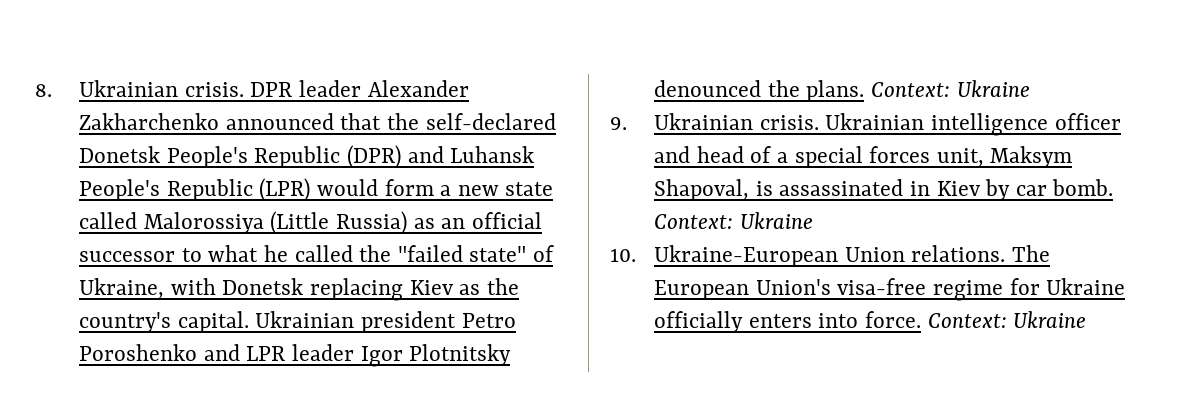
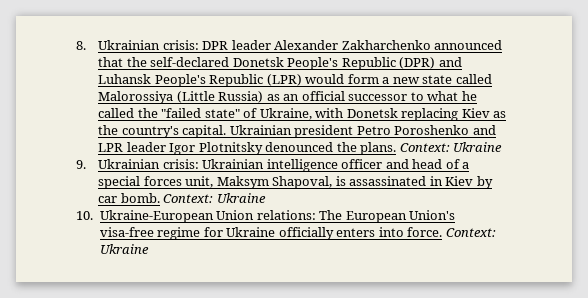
[184,82,244,97] crisis. -> [162,40,199,50] crisis:
[759,115,819,130] crisis. -> [162,159,199,169] crisis:
[911,245,1006,262] relations. -> [256,210,316,220] relations:

